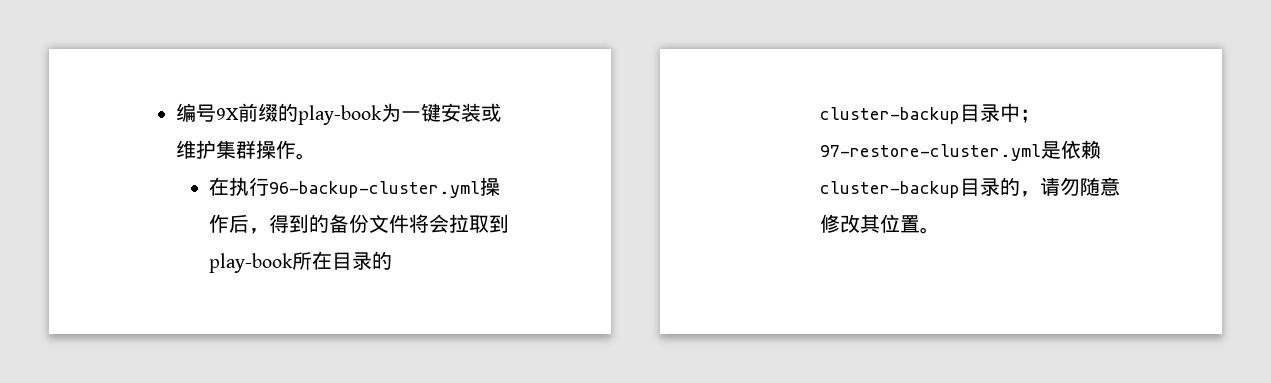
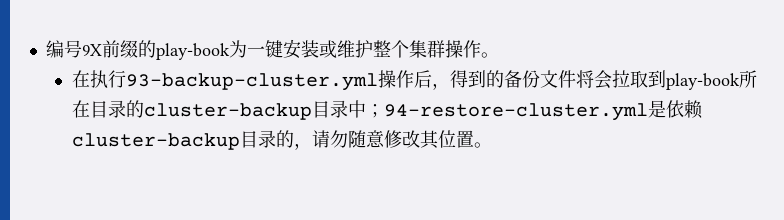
(216, 149) none -> [372,40,409,58] 整个
[269,181,481,198] 96-backup-cluster.yml -> [125,73,378,91] 93-backup-cluster.yml
[820,144,1042,161] 97-restore-cluster.yml -> [383,103,648,121] 94-restore-cluster.yml

